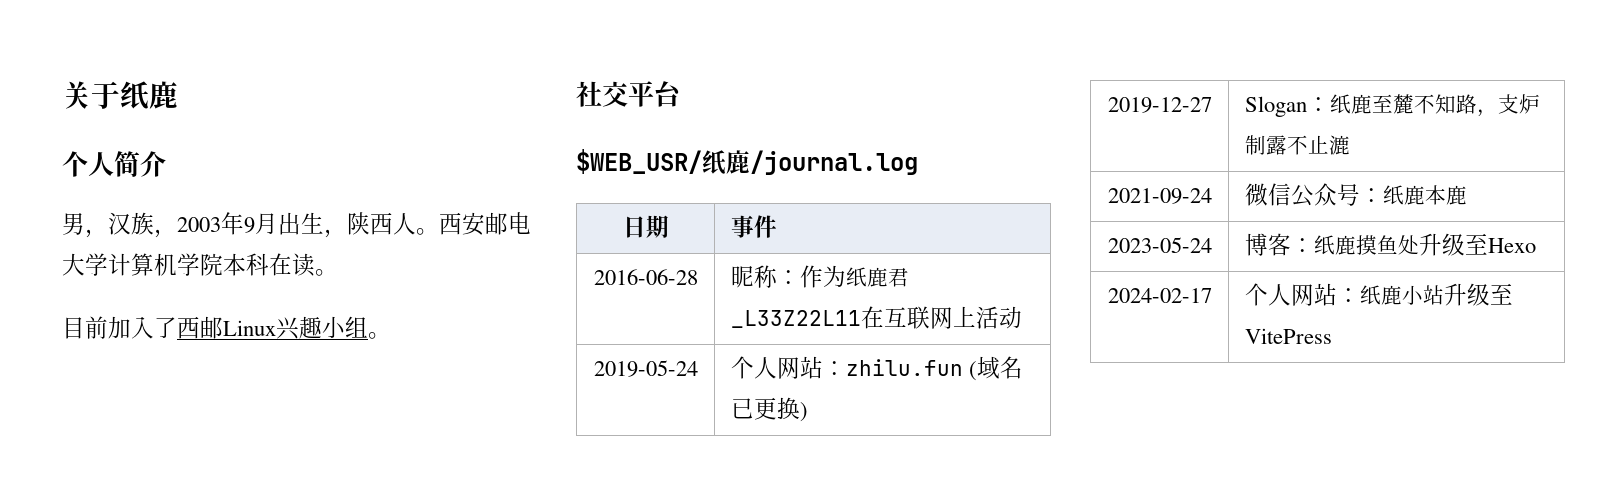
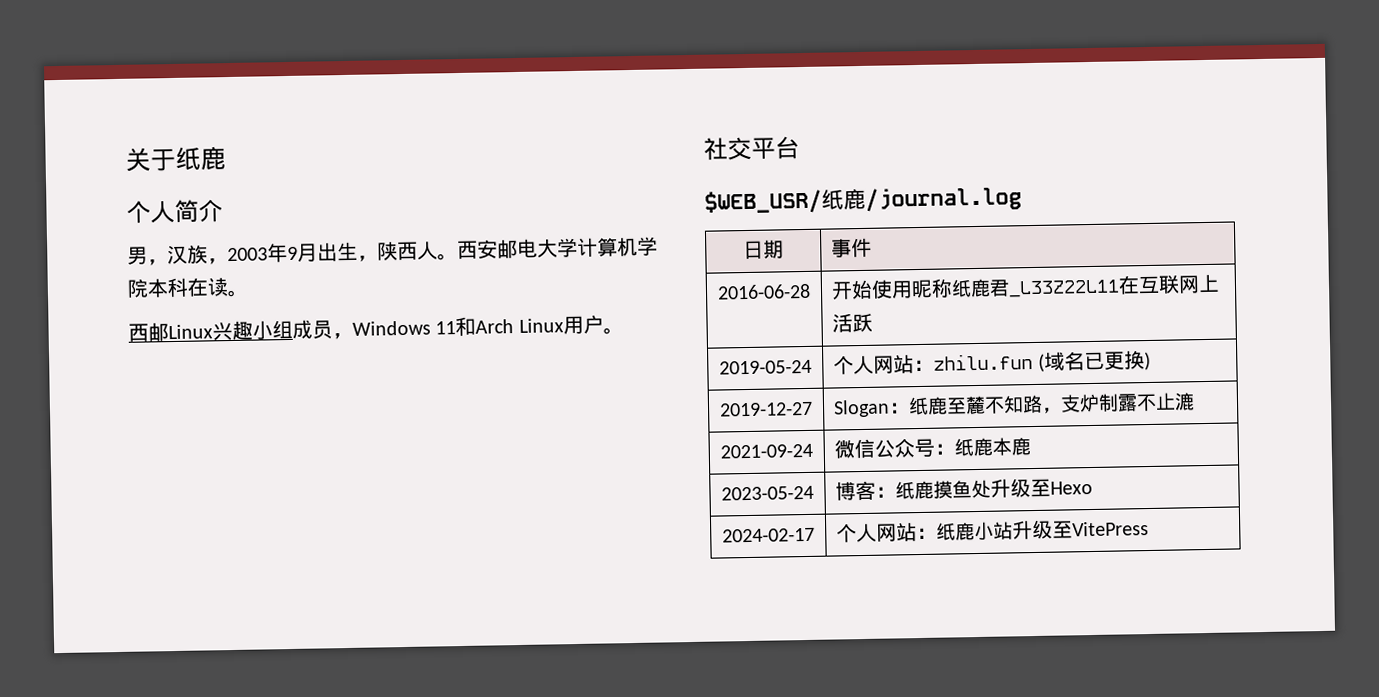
[62,316,177,339] 目前加入了 -> (249, 293) none
(368, 327) none -> [292,314,604,340] 成员，Windows 11和Arch Linux用户
[730,265,846,288] 昵称：作为 -> [831,278,954,300] 开始使用昵称
[998,306,1022,329] 动 -> [852,313,874,333] 跃

